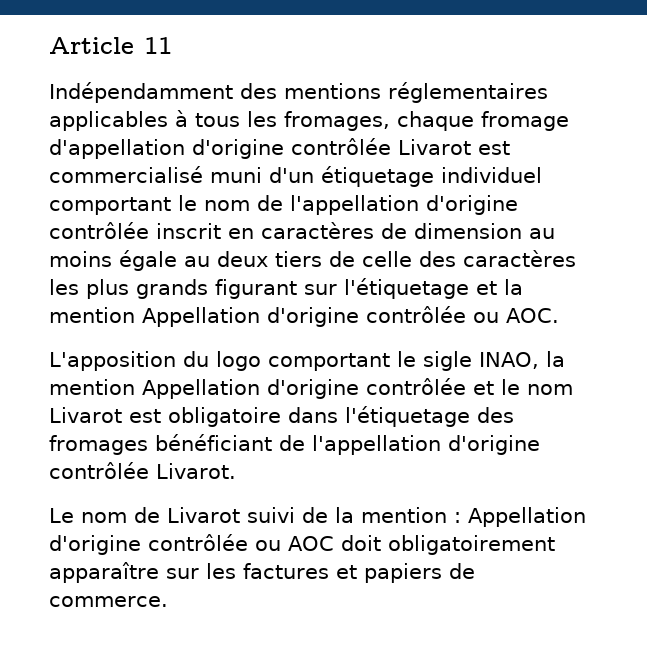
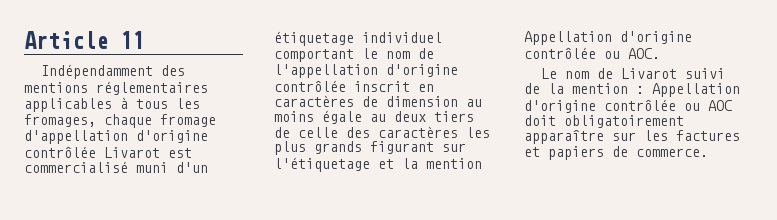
[49,351,565,371] [49,378,573,399] [49,406,514,427] [49,434,540,455] [49,462,236,479] // L'apposition du logo comportant le sigle INAO, la mention Appellation d'origine contrôlée et le nom Livarot est obligatoire dans l'étiquetage des fromages bénéficiant de l'appellation d'origine contrôlée Livarot. -> (660, 53) none

